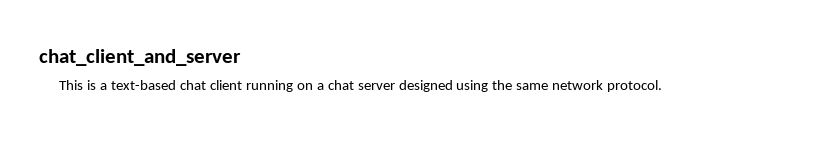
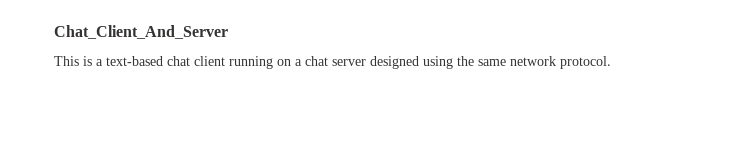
[39,49,241,66] chat_client_and_server -> [54,25,228,39] Chat_Client_And_Server

